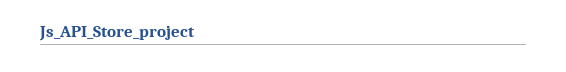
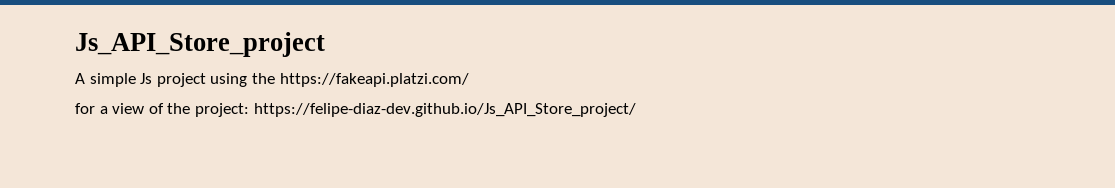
(195, 33) none -> [75,73,469,87] [75,103,636,117] // A simple Js project using the https://fakeapi.platzi.com/ // for a view of the project: https://felipe-diaz-dev.github.io/Js_API_Store_project/

